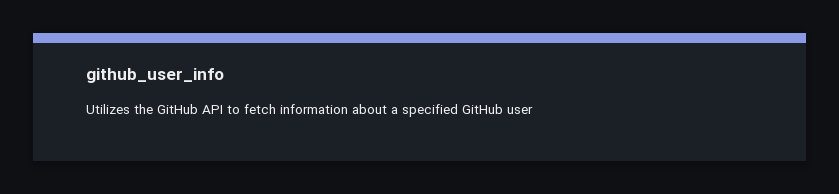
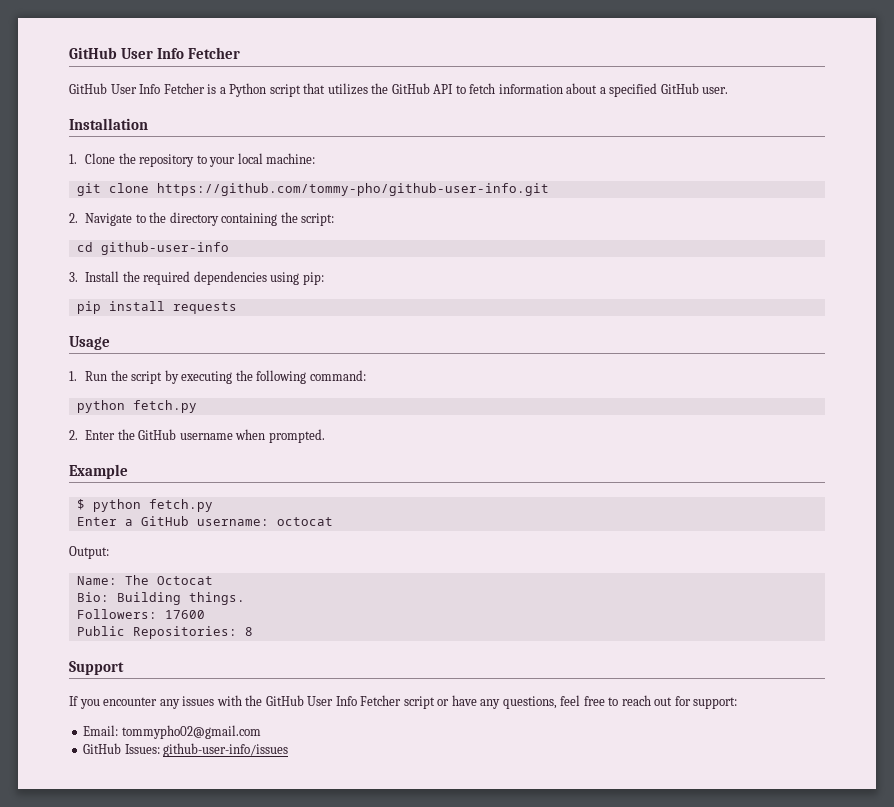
[86,68,224,83] [86,104,130,114] github_user_info // Utilizes -> [69,47,241,59] [69,83,368,97] GitHub User Info Fetcher // GitHub User Info Fetcher is a Python script that utilizes
[507,107,533,114] user -> [702,87,729,94] [69,118,148,130] [69,153,316,167] [76,183,549,196] [69,212,335,226] [76,242,229,255] [69,271,324,285] [76,301,237,314] [69,336,110,350] [69,370,366,384] [76,400,197,413] [69,429,325,443] [69,464,128,479] [76,499,213,512] [76,516,333,526] [69,546,109,559] [76,575,213,585] [76,592,245,605] [76,609,205,619] [76,626,253,639] [69,661,124,675] [69,695,738,709] [83,725,261,739] [83,743,289,757] user. // Installation // 1. Clone the repository to your local machine: // git clone https://github.com/tommy-pho/github-user-info.git // 2. Navigate to the directory containing the script: // cd github-user-info // 3. Install the required dependencies using pip: // pip install requests // Usage // 1. Run the script by executing the following command: // python fetch.py // 2. Enter the GitHub username when prompted. // Example // $ python fetch.py // Enter a GitHub username: octocat // Output: // Name: The Octocat // Bio: Building things. // Followers: 17600 // Public Repositories: 8 // Support // If you encounter any issues with the GitHub User Info Fetcher script or have any questions, feel free to reach out for support: // Email: tommypho02@gmail.com // GitHub Issues: github-user-info/issues

